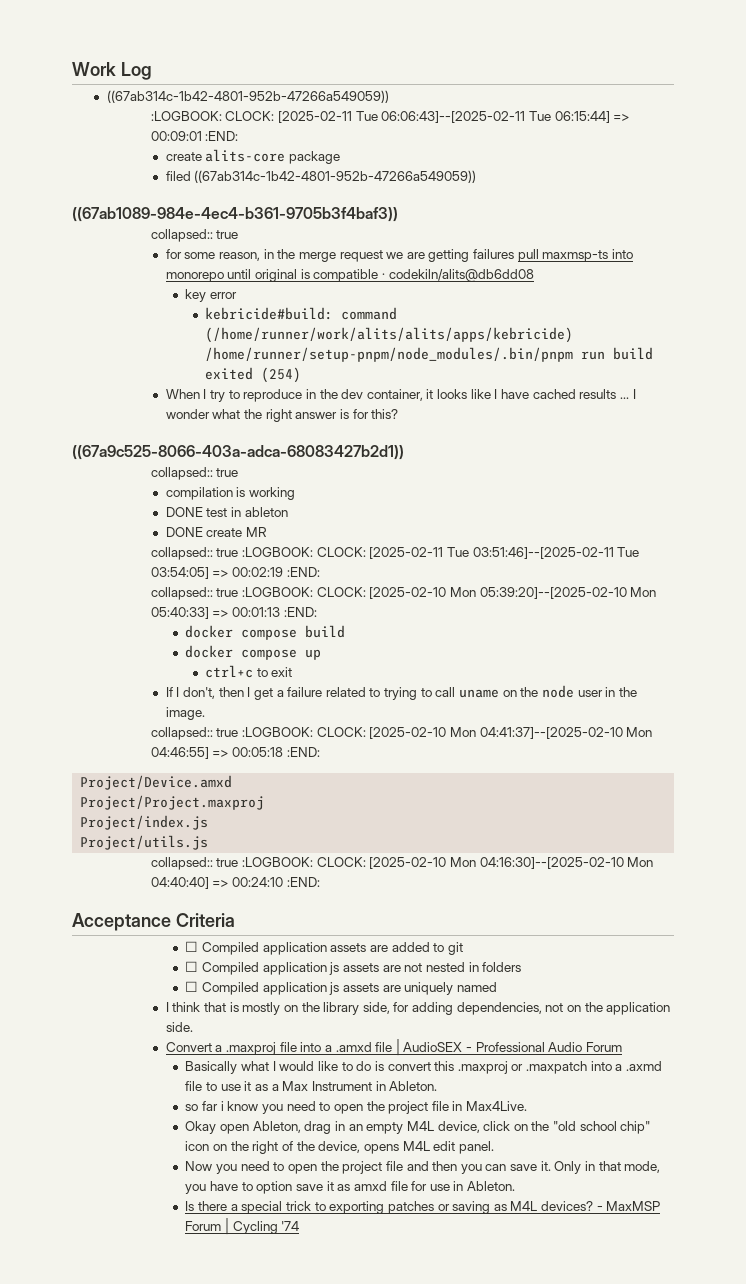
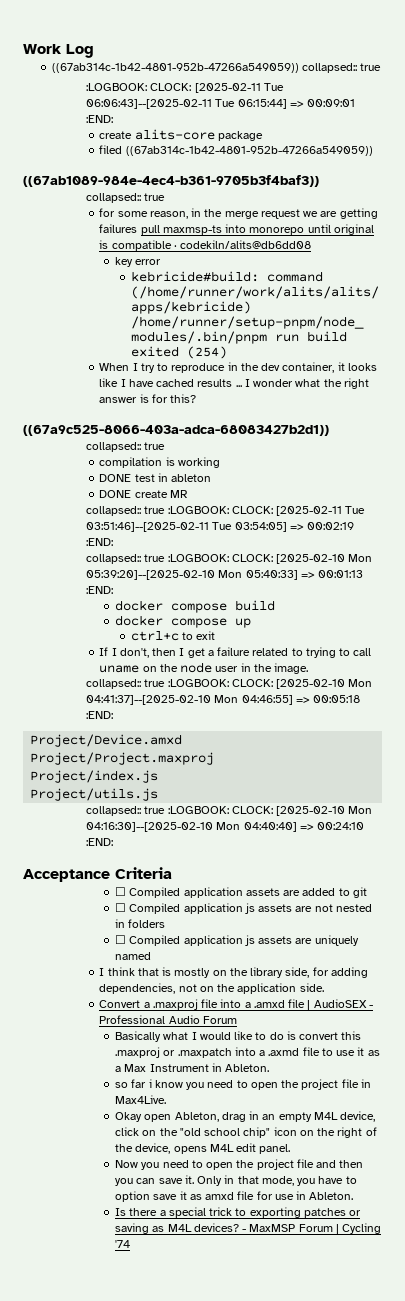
(389, 96) none -> [302,63,382,73] collapsed:: true

